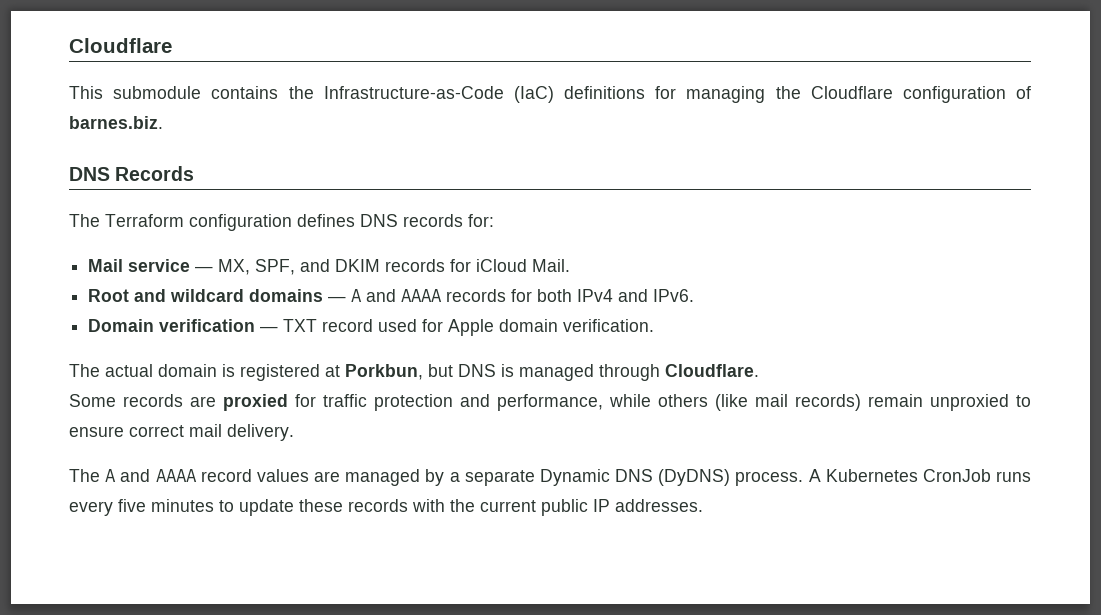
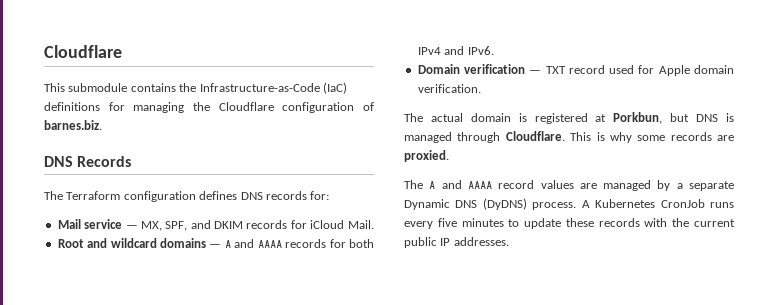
[69,394,1031,411] [69,424,294,441] // Some records are proxied for traffic protection and performance, while others (like mail records) remain unproxied to ensure correct mail delivery. -> [570,132,734,143] [404,150,449,162] This is why some records are proxied.

